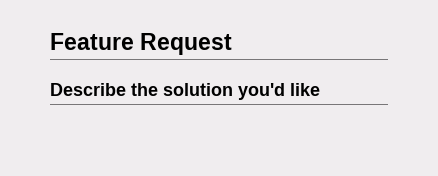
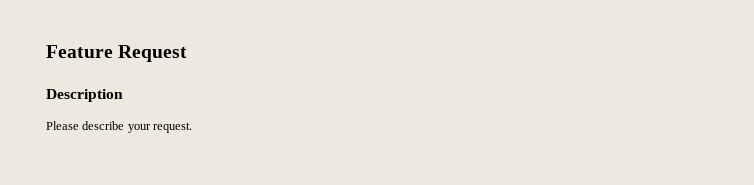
[50,83,320,100] Describe the solution you'd like -> [46,89,123,102] [46,121,193,133] Description // Please describe your request.

